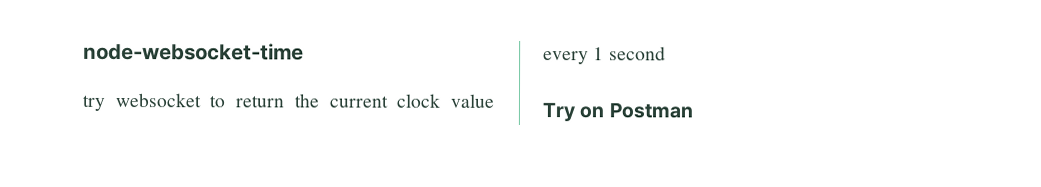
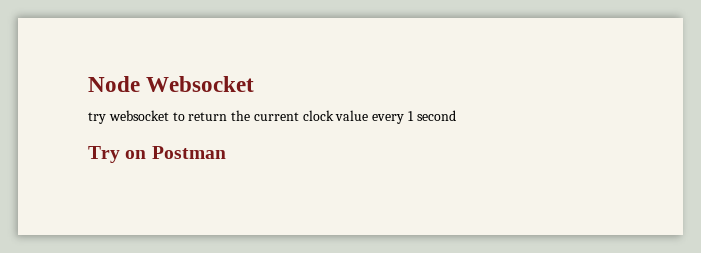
[83,42,304,61] node-websocket-time -> [88,76,255,92] Node Websocket

